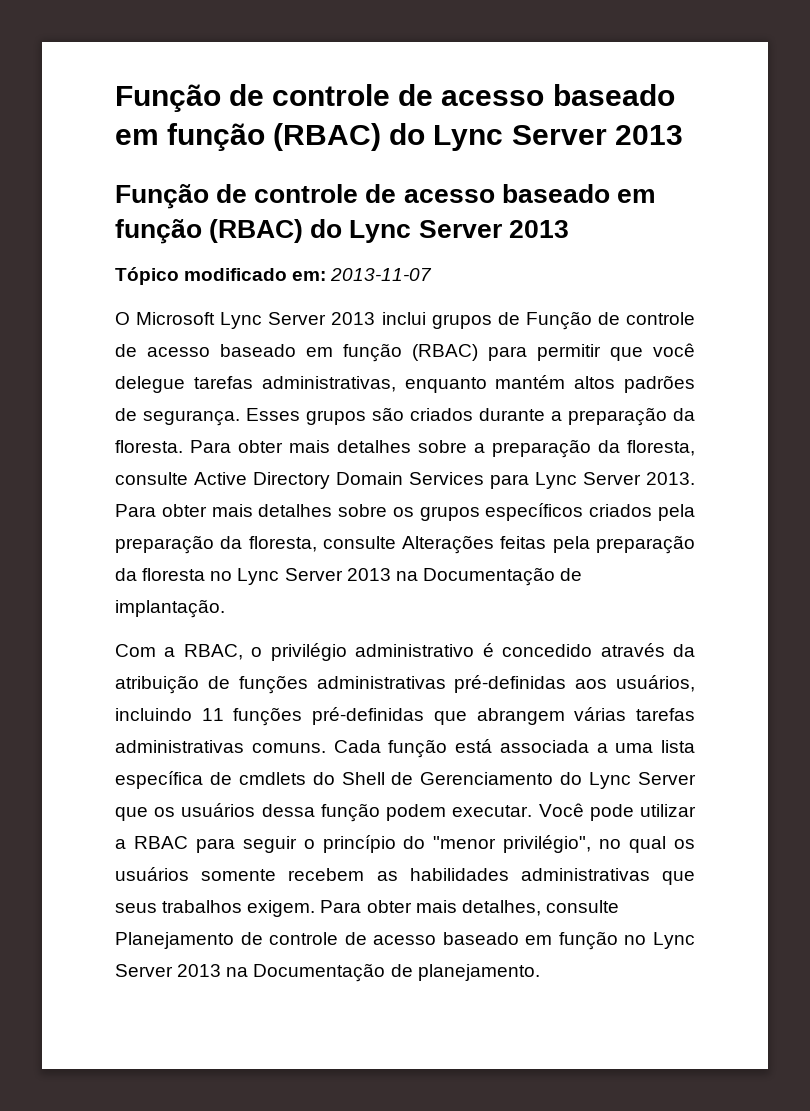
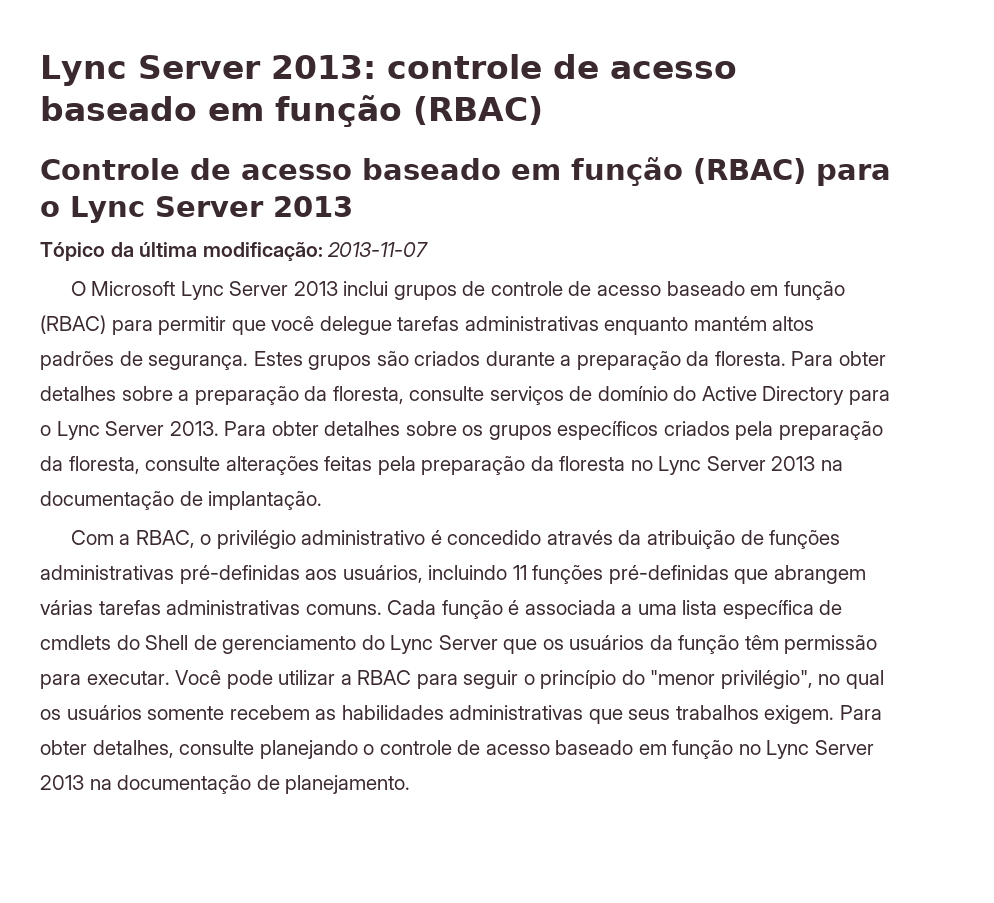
[115,84,675,112] [115,123,683,151] [115,184,656,209] [115,219,343,244] Função de controle de acesso baseado em função (RBAC) do Lync Server 2013 // Função de controle de acesso baseado em função (RBAC) do -> [40,54,737,86] [40,95,543,127] [40,157,891,186] [40,201,60,217] Lync Server 2013: controle de acesso baseado em função (RBAC) // Controle de acesso baseado em função (RBAC) para o
[184,268,327,281] modificado em: -> [110,242,323,261] da última modificação:
[525,311,620,330] Função de -> (486, 288) none
[261,376,396,392] administrativas, -> [464,316,599,331] administrativas
[246,408,300,421] Esses -> [253,351,303,366] Estes
[289,440,330,453] mais -> (886, 358) none
[194,472,529,489] Active Directory Domain Services para -> [489,386,890,405] [40,425,51,436] serviços de domínio do Active Directory para o
[211,504,253,517] mais -> (319, 428) none
[402,535,495,554] Alterações -> [225,456,319,475] alterações
[422,567,555,586] Documentação -> [40,491,174,510] documentação
[455,739,492,753] está -> [508,600,520,615] é
[420,772,554,785] Gerenciamento -> [222,635,357,654] gerenciamento
[261,803,447,822] dessa função podem -> [649,635,878,654] [40,674,81,689] da função têm permissão para
[415,900,457,913] mais -> (87, 747) none
[115,932,263,949] Planejamento de -> [259,740,375,759] planejando o
[253,963,386,982] Documentação -> [117,775,252,794] documentação

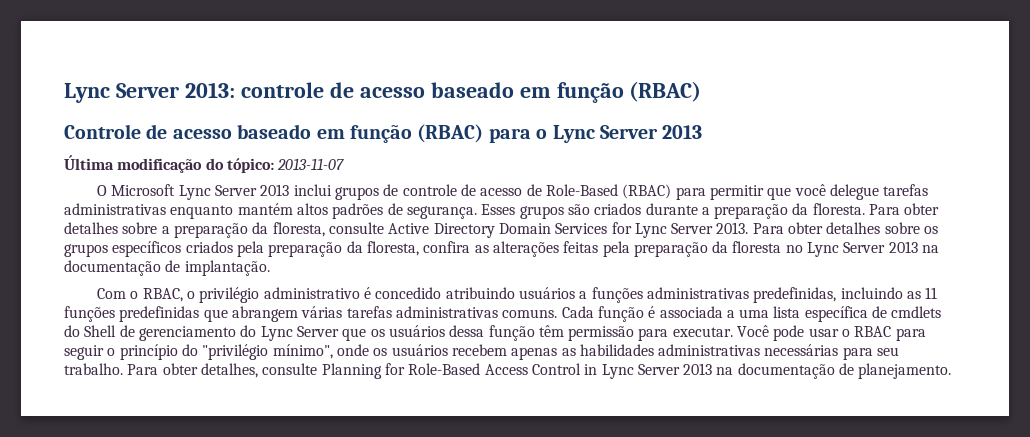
[40,242,323,261] Tópico da última modificação: -> [64,155,274,173] Última modificação do tópico:
[666,281,845,300] baseado em função -> [526,184,618,196] de Role-Based
[253,351,303,366] Estes -> [481,204,516,215] Esses
[489,386,890,405] [40,425,51,436] serviços de domínio do Active Directory para o -> [388,222,632,238] Active Directory Domain Services for
[145,456,221,471] consulte -> [423,241,489,253] confira as
[119,534,131,545] a -> [130,291,139,299] o
[546,530,841,549] [40,565,508,584] através da atribuição de funções administrativas pré-definidas aos usuários, incluindo -> [445,287,921,303] atribuindo usuários a funções administrativas predefinidas, incluindo as
[608,565,729,584] pré-definidas -> [119,306,200,322] predefinidas
[649,635,673,650] da -> [449,325,485,337] dessa
[278,670,352,685] utilizar a -> [808,328,851,337] usar o
[650,670,885,689] [40,705,882,724] [40,740,761,759] "menor privilégio", no qual os usuários somente recebem as habilidades administrativas que seus trabalhos exigem. Para obter detalhes, consulte planejando o controle de acesso baseado em função no -> [202,344,900,360] [64,363,598,379] "privilégio mínimo", onde os usuários recebem apenas as habilidades administrativas necessárias para seu trabalho. Para obter detalhes, consulte Planning for Role-Based Access Control in

